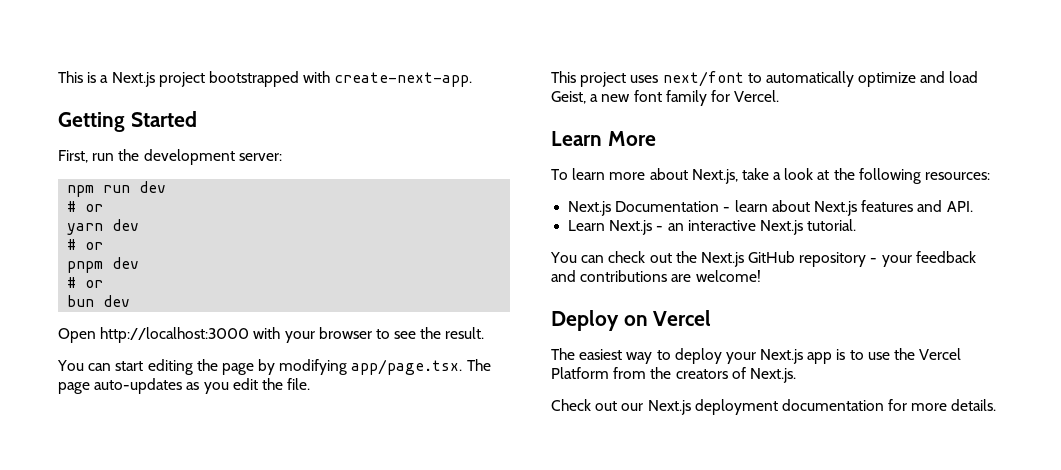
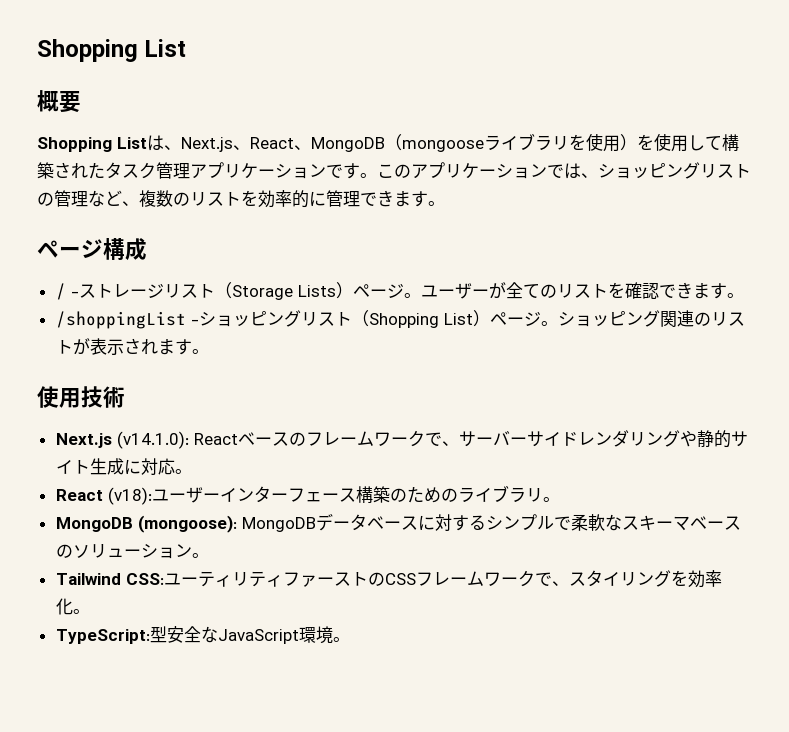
[58,71,473,87] [58,111,197,132] [58,149,282,165] [67,181,167,197] [67,201,104,212] [67,219,140,235] [67,239,104,250] [67,257,140,273] [67,277,104,288] [67,295,131,307] [58,327,485,343] [57,359,491,375] [58,378,311,394] [551,71,979,87] [551,90,780,106] [551,131,656,146] [551,168,991,184] [568,200,973,216] [568,219,857,235] [550,251,976,267] [551,270,761,282] [551,310,712,331] [551,348,962,364] [551,367,796,383] [551,399,997,415] This is a Next.js project bootstrapped with create-next-app. // Getting Started // First, run the development server: // npm run dev // # or // yarn dev // # or // pnpm dev // # or // bun dev // Open http://localhost:3000 with your browser to see the result. // You can start editing the page by modifying app/page.tsx. The page auto-updates as you edit the file. // This project uses next/font to automatically optimize and load Geist, a new font family for Vercel. // Learn More // To learn more about Next.js, take a look at the following resources: // Next.js Documentation - learn about Next.js features and API. // Learn Next.js - an interactive Next.js tutorial. // You can check out the Next.js GitHub repository - your feedback and contributions are welcome! // Deploy on Vercel // The easiest way to deploy your Next.js app is to use the Vercel Platform from the creators of Next.js. // Check out our Next.js deployment documentation for more details. -> [37,39,187,62] [37,90,81,113] [37,133,739,152] [37,162,751,179] [37,190,445,208] [37,238,147,261] [55,282,744,300] [55,310,745,329] [55,338,209,355] [37,386,125,408] [55,430,748,449] [55,458,192,475] [55,485,560,505] [55,513,741,533] [55,544,209,559] [55,570,722,588] [55,598,90,615] [55,626,350,644] Shopping List // 概要 // Shopping Listは、Next.js、React、MongoDB（mongooseライブラリを使用）を使用して構築されたタスク管理アプリケーションです。このアプリケーションでは、ショッピングリストの管理など、複数のリストを効率的に管理できます。 // ページ構成 // / -ストレージリスト（Storage Lists）ページ。ユーザーが全てのリストを確認できます。 // /shoppingList -ショッピングリスト（Shopping List）ページ。ショッピング関連のリストが表示されます。 // 使用技術 // Next.js (v14.1.0): Reactベースのフレームワークで、サーバーサイドレンダリングや静的サイト生成に対応。 // React (v18):ユーザーインターフェース構築のためのライブラリ。 // MongoDB (mongoose): MongoDBデータベースに対するシンプルで柔軟なスキーマベースのソリューション。 // Tailwind CSS:ユーティリティファーストのCSSフレームワークで、スタイリングを効率化。 // TypeScript:型安全なJavaScript環境。

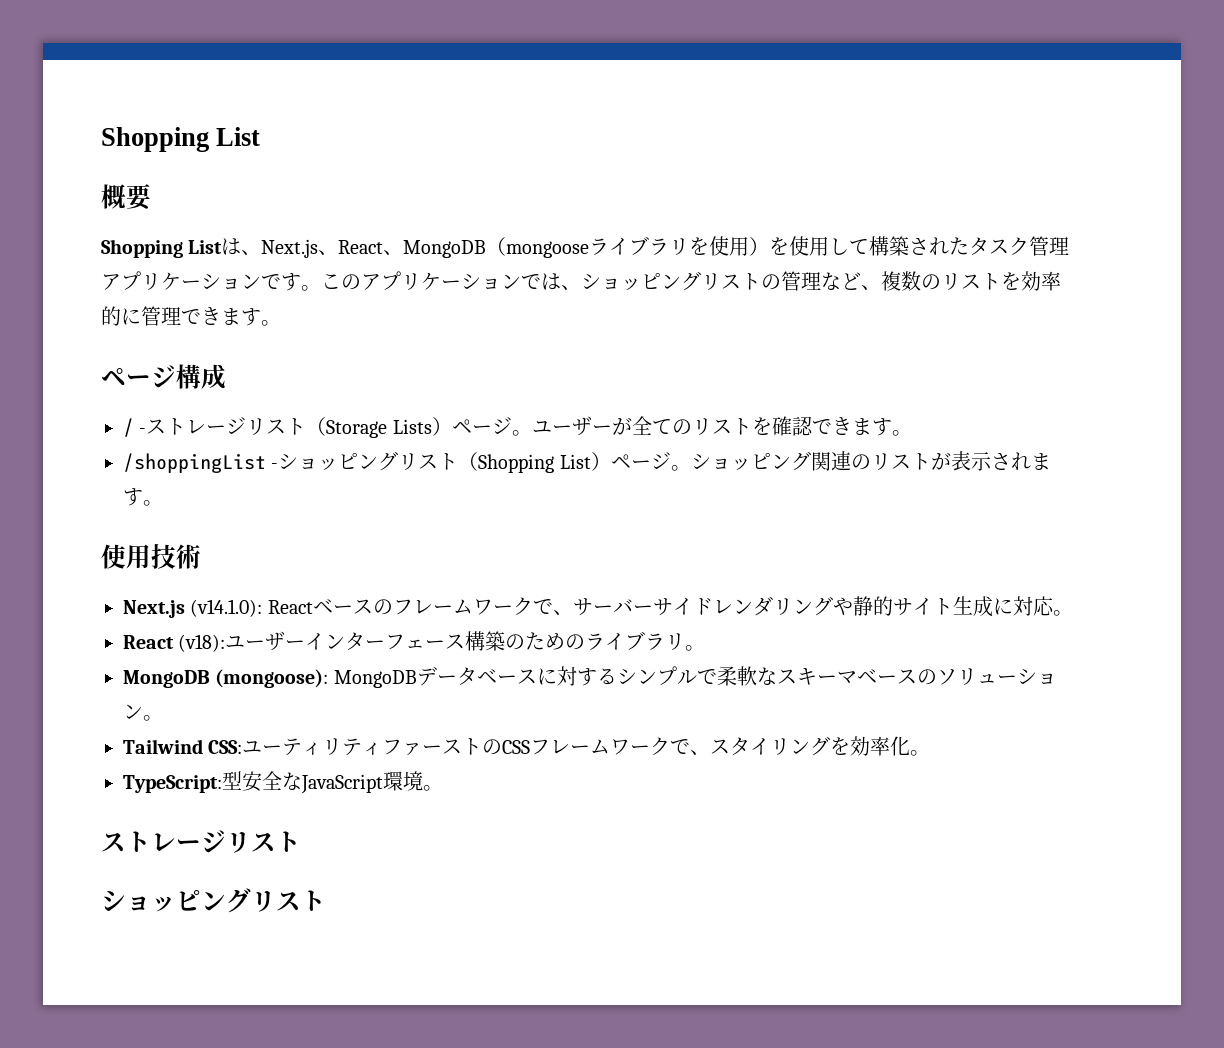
(350, 639) none -> [101,830,301,853] [101,888,326,913] // ストレージリスト // ショッピングリスト

